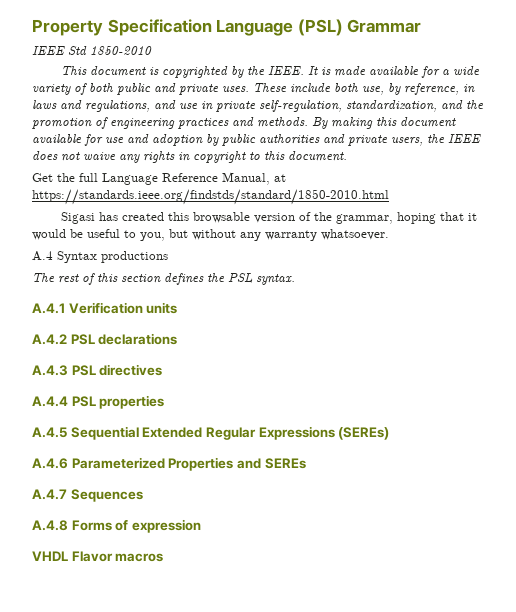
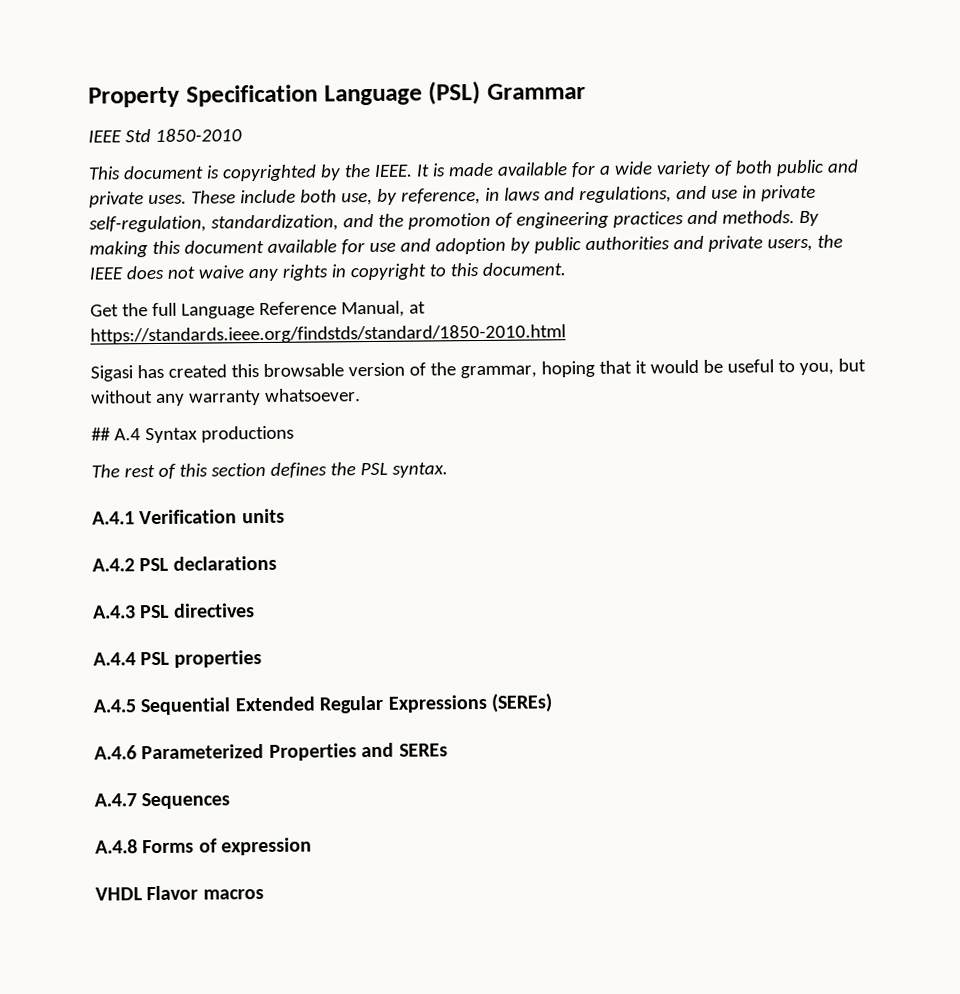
(389, 234) none -> [91,427,111,441] ##

